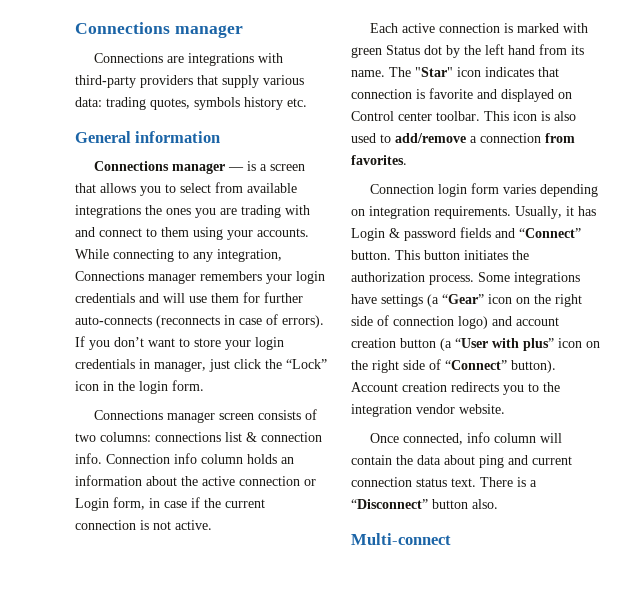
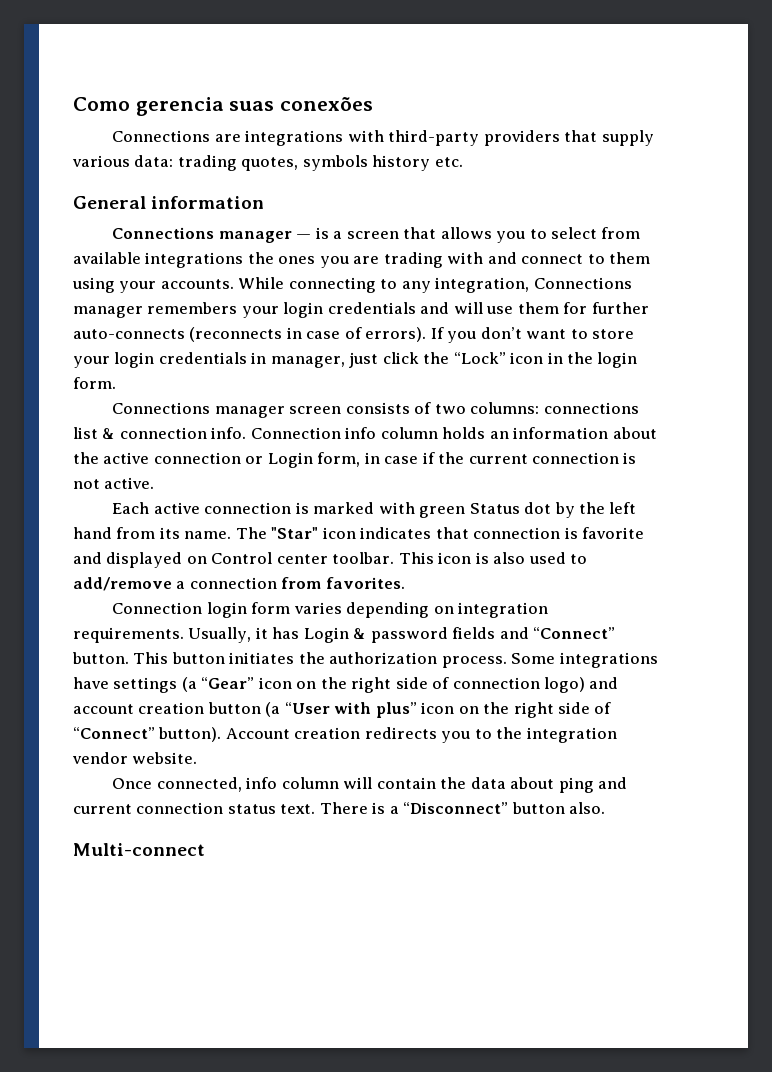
[75,22,243,38] Connections manager -> [73,97,374,116] Como gerencia suas conexões

